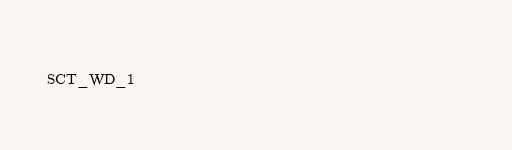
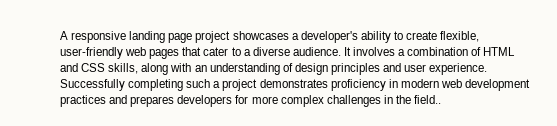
[47,74,135,88] SCT_WD_1 -> [60,31,480,43] [60,47,516,59] [60,63,488,75] [60,79,531,91] [60,95,442,107] A responsive landing page project showcases a developer's ability to create flexible, user-friendly web pages that cater to a diverse audience. It involves a combination of HTML and CSS skills, along with an understanding of design principles and user experience. Successfully completing such a project demonstrates proficiency in modern web development practices and prepares developers for more complex challenges in the field..

